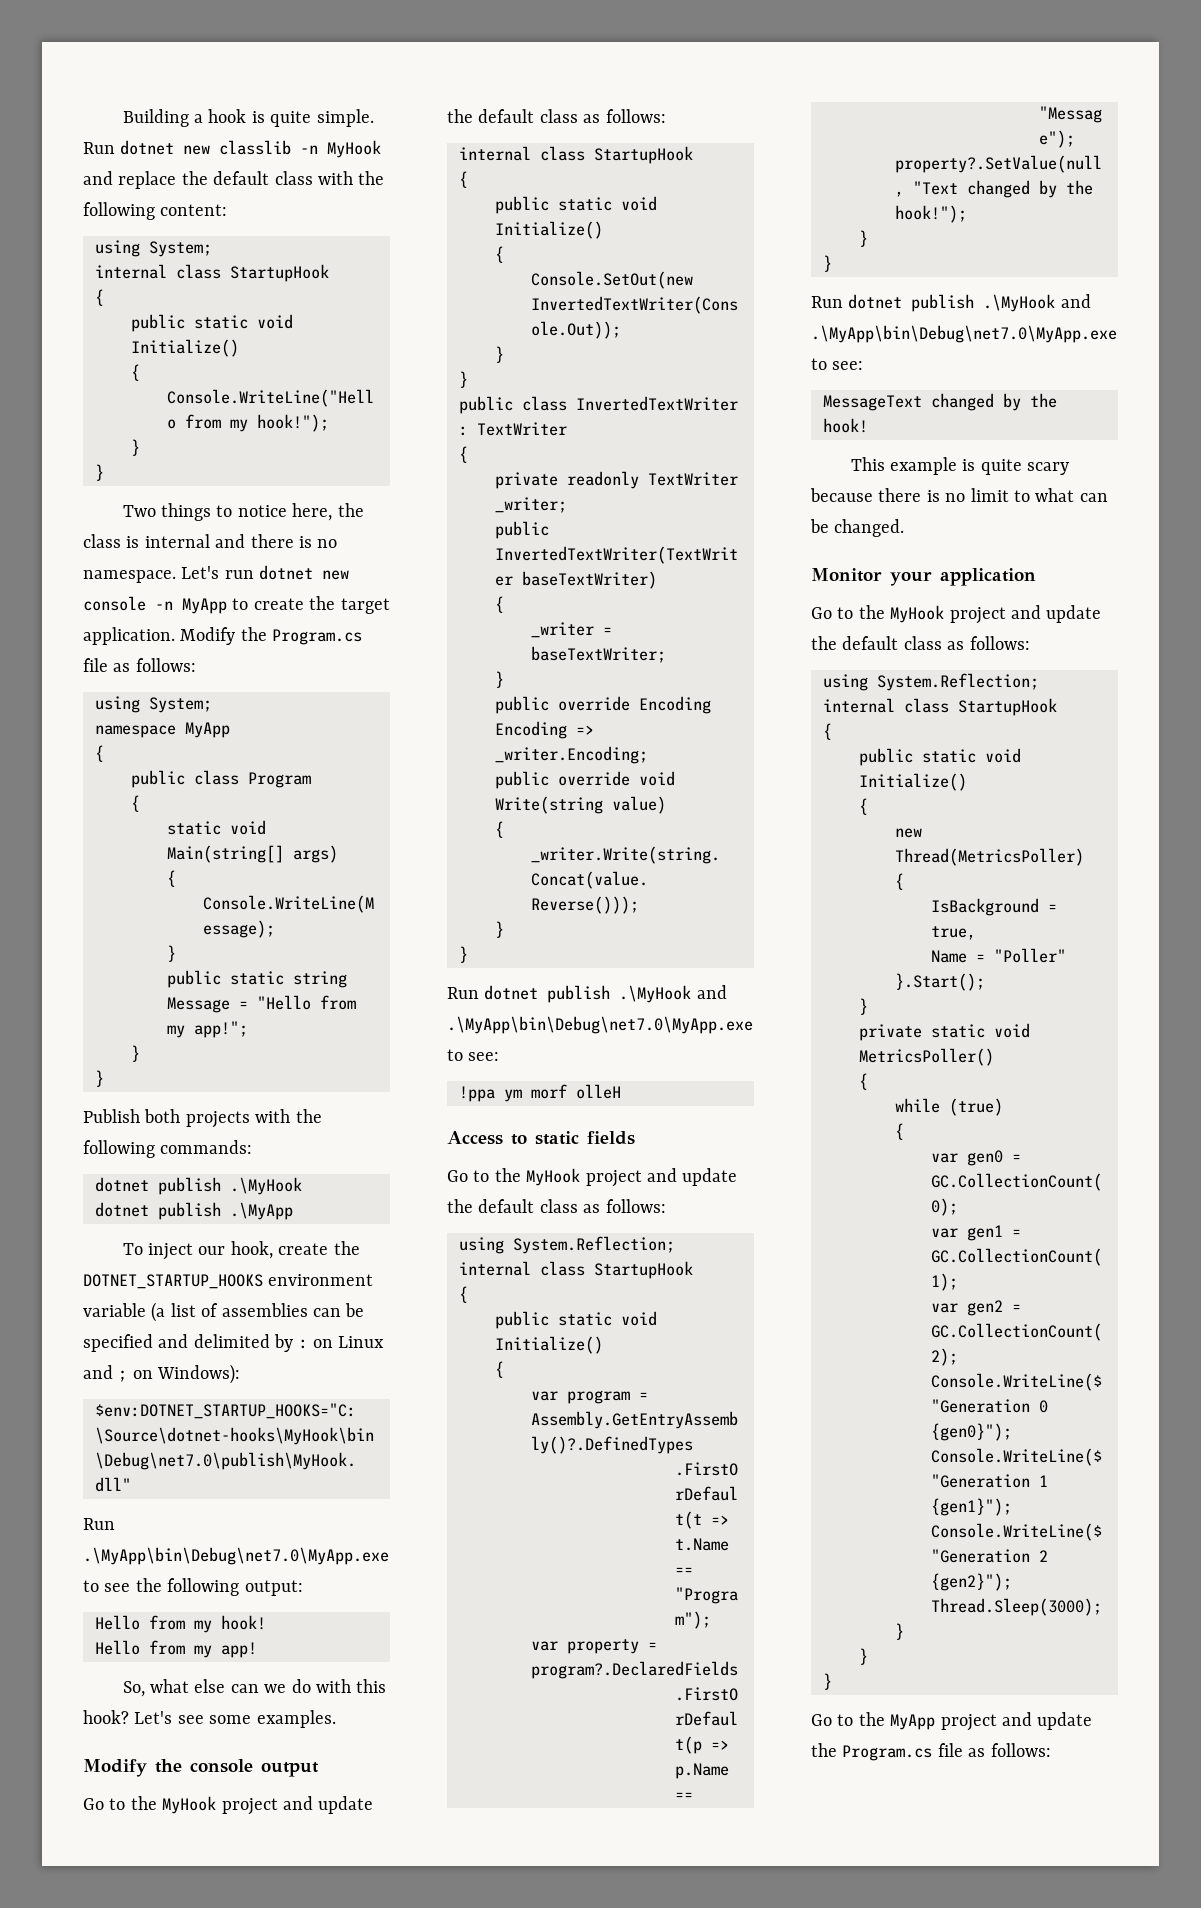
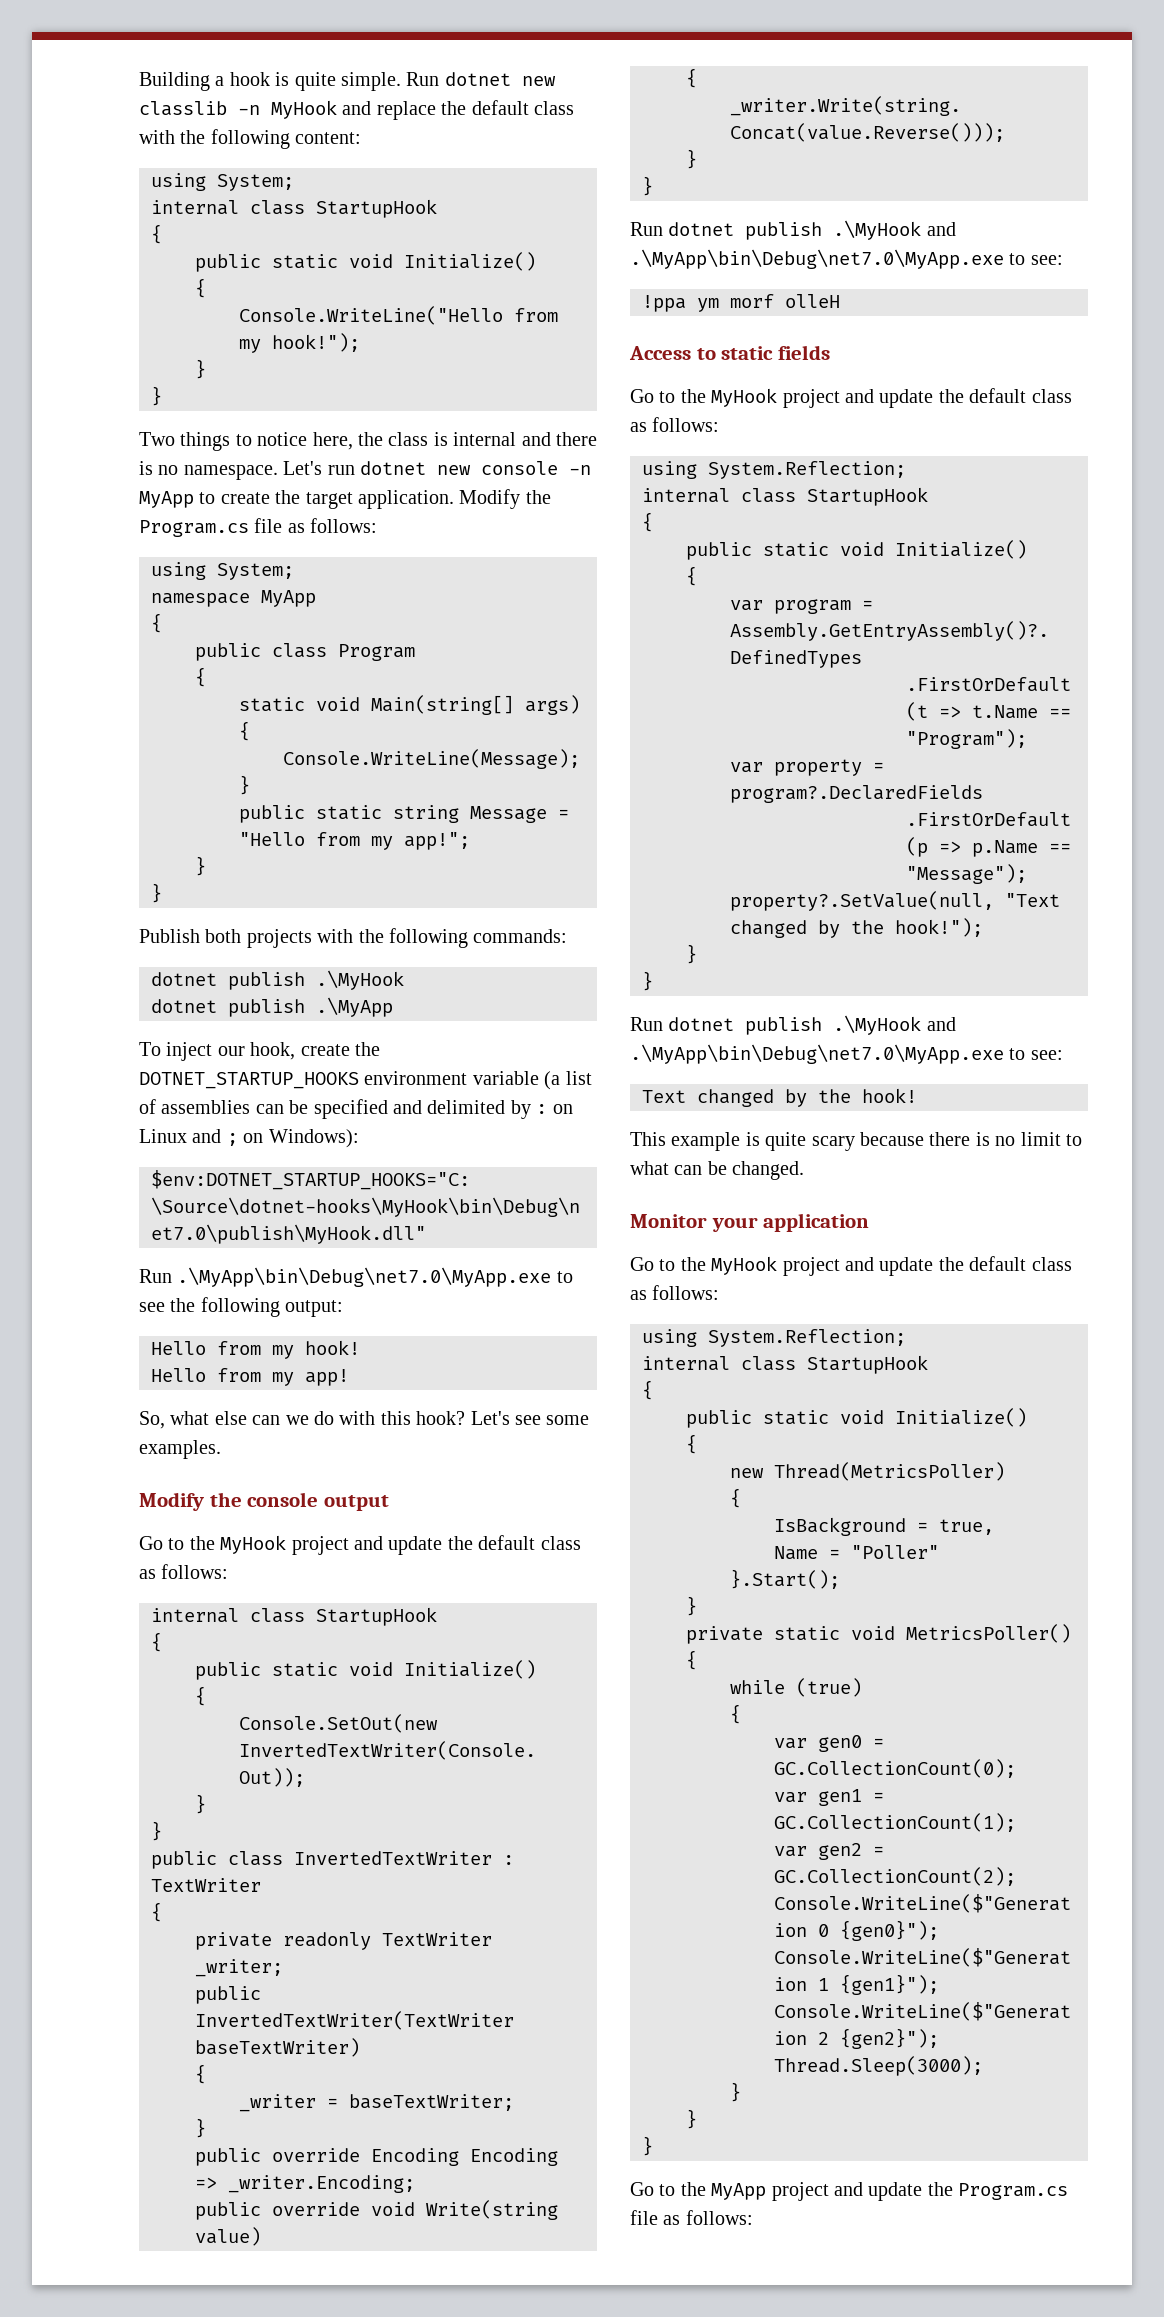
[823,395,922,411] MessageText -> [642,1090,686,1103] Text

